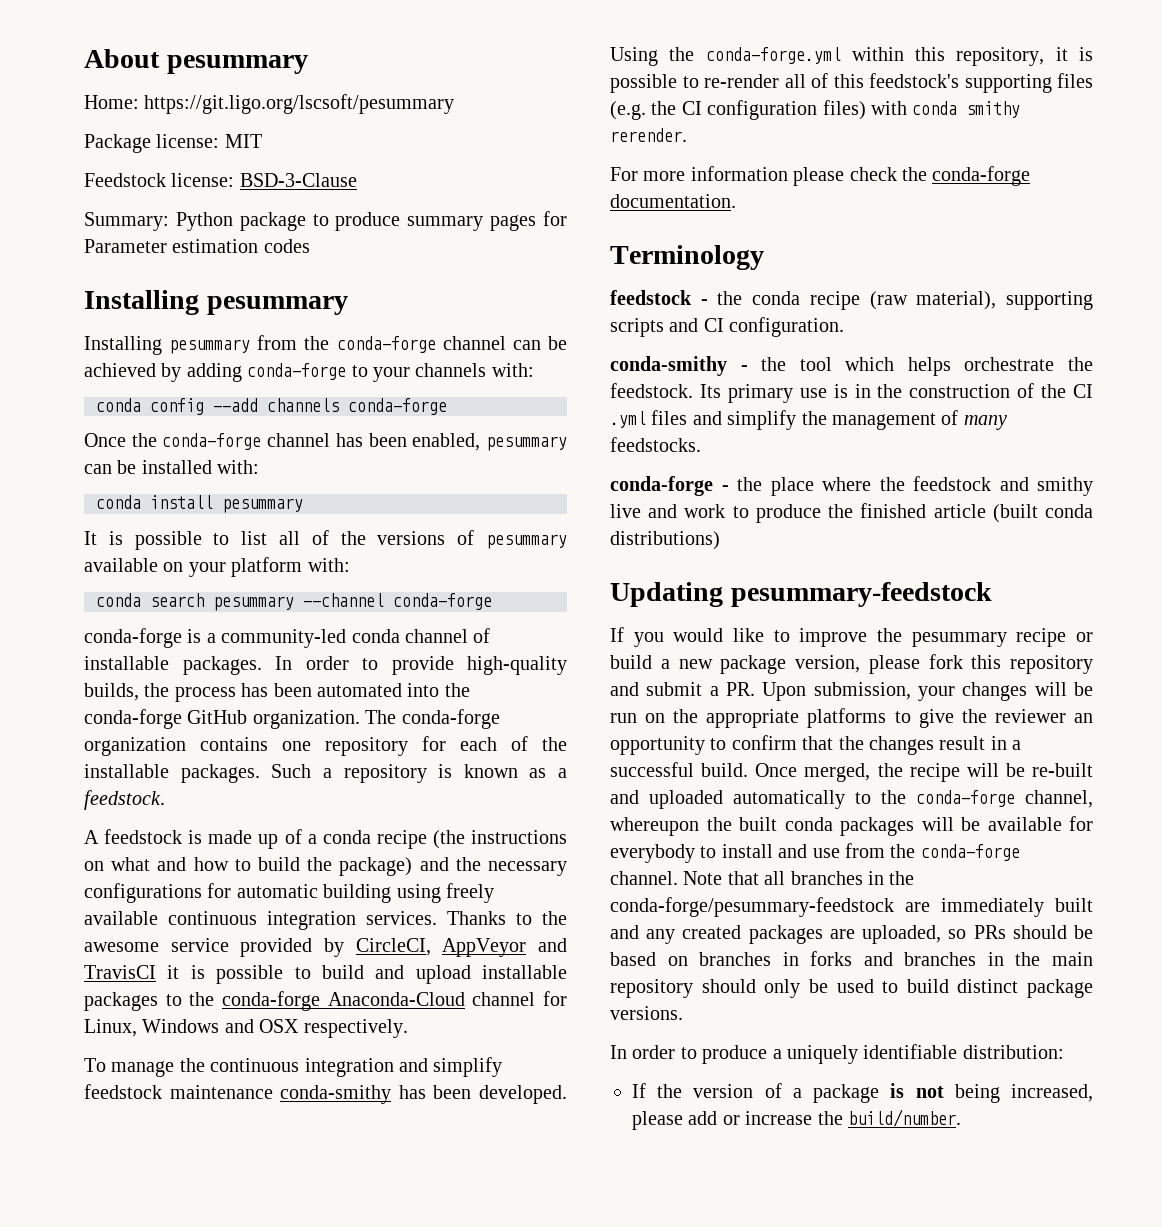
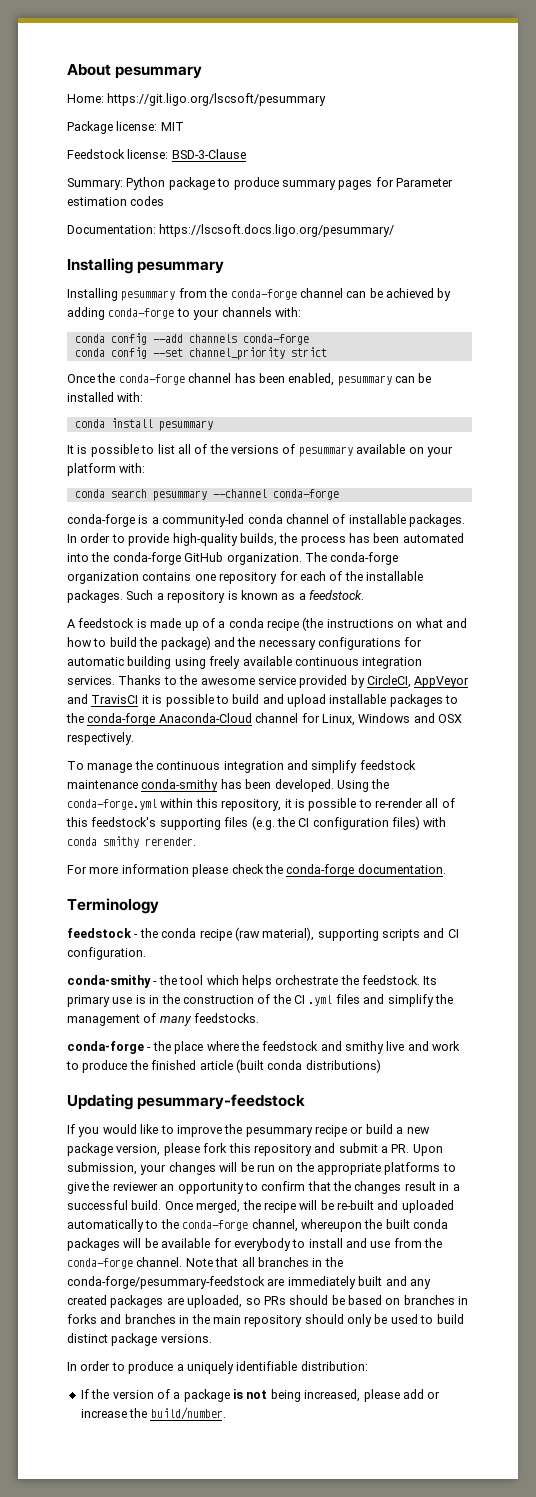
(310, 246) none -> [67,224,395,237] // Documentation: https://lscsoft.docs.ligo.org/pesummary/
(447, 406) none -> [74,347,327,360] // conda config --set channel_priority strict

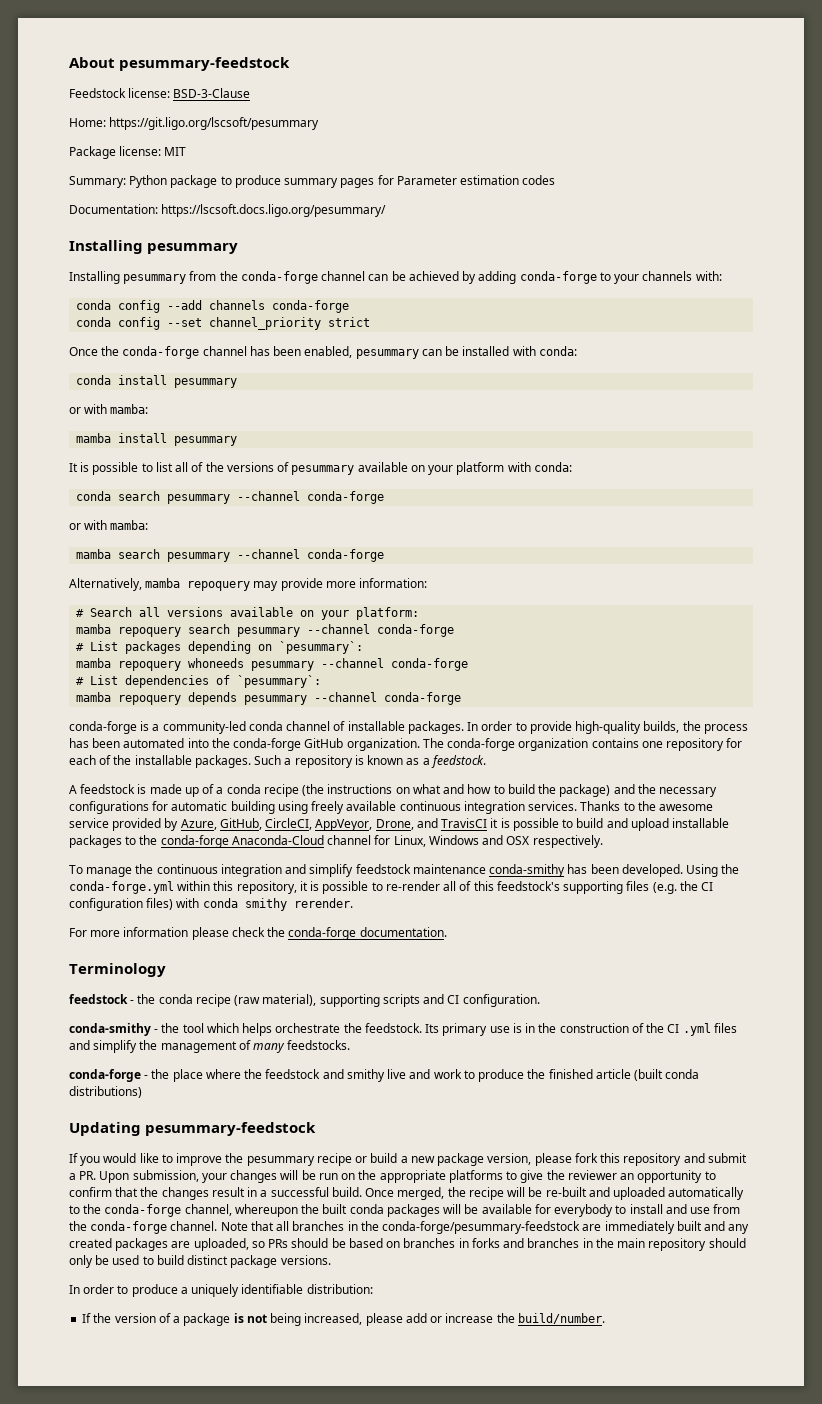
[115,66,203,79] pesummary -> [119,57,291,71] [69,88,251,98] pesummary-feedstock // Feedstock license: BSD-3-Clause
[67,149,246,159] // Feedstock license: BSD-3-Clause -> (187, 151) none
[117,392,144,402] with: -> [512,346,577,356] with conda:
(213, 425) none -> [69,404,149,414] [76,433,238,446] // or with mamba: // mamba install pesummary
[119,463,146,473] with: -> [507,462,572,472] with conda:
(339, 494) none -> [69,520,149,530] [76,549,385,562] [69,578,428,591] [76,607,420,620] [76,624,455,637] [76,641,364,654] [76,658,469,671] [76,675,322,688] [76,692,462,705] // or with mamba: // mamba search pesummary --channel conda-forge // Alternatively, mamba repoquery may provide more information: // # Search all versions available on your platform: // mamba repoquery search pesummary --channel conda-forge // # List packages depending on `pesummary`: // mamba repoquery whoneeds pesummary --channel conda-forge // # List dependencies of `pesummary`: // mamba repoquery depends pesummary --channel conda-forge
[367,675,470,688] CircleCI, AppVeyor -> [180,818,414,831] Azure, GitHub, CircleCI, AppVeyor, Drone,

